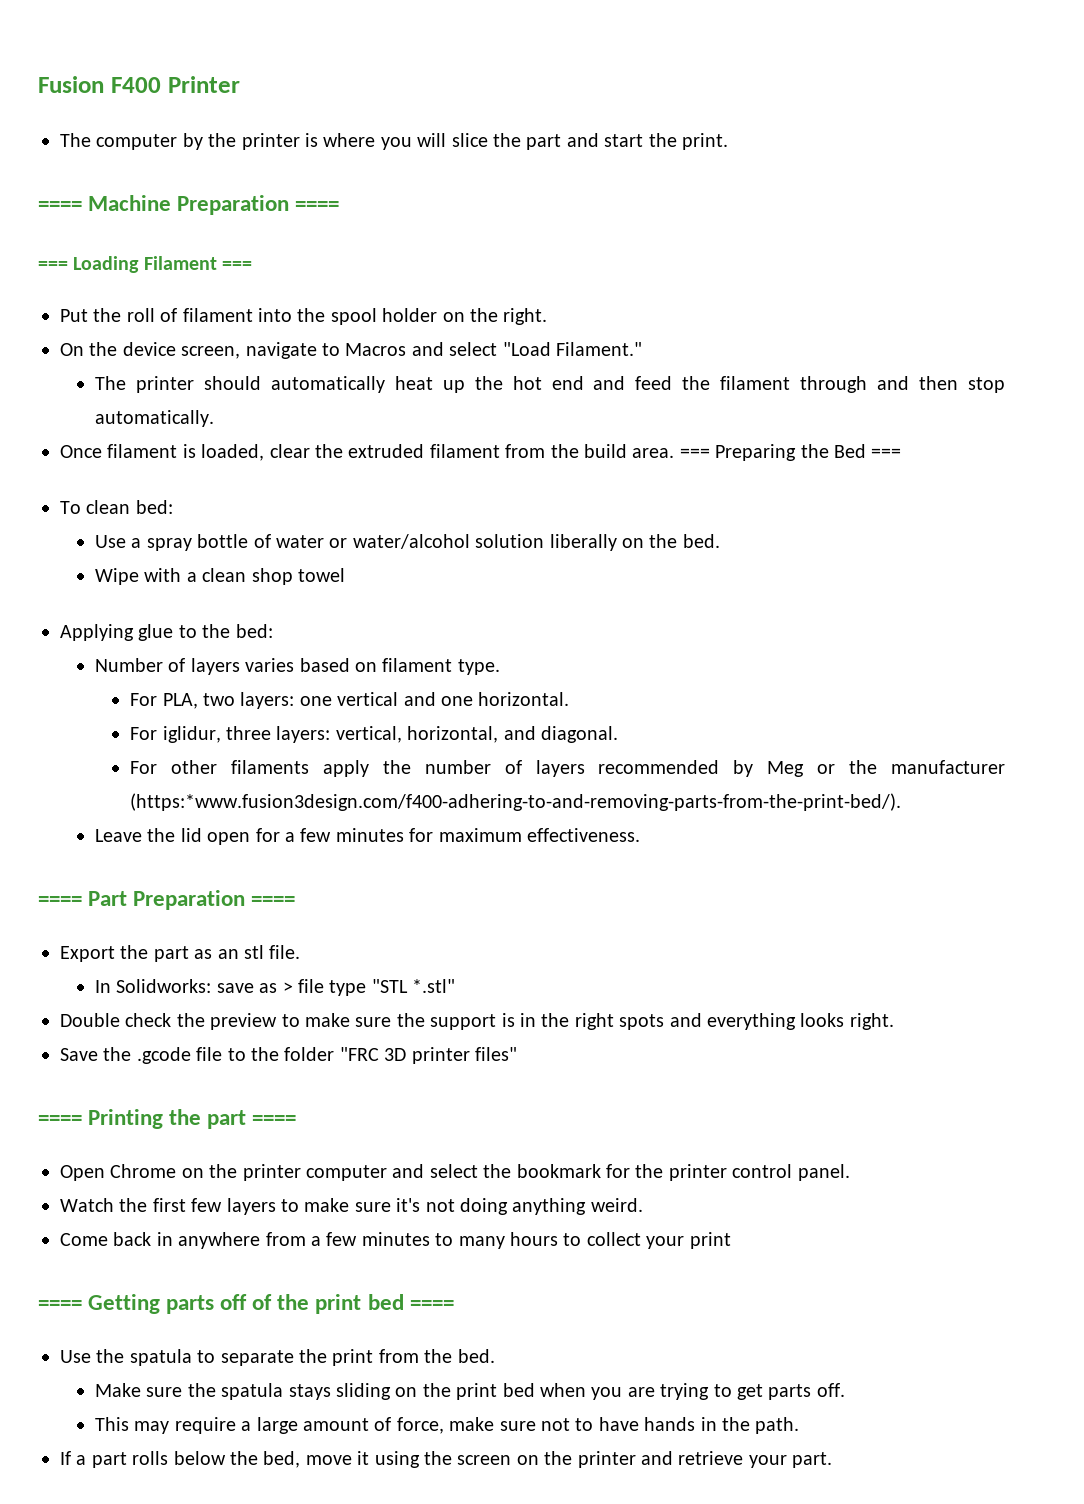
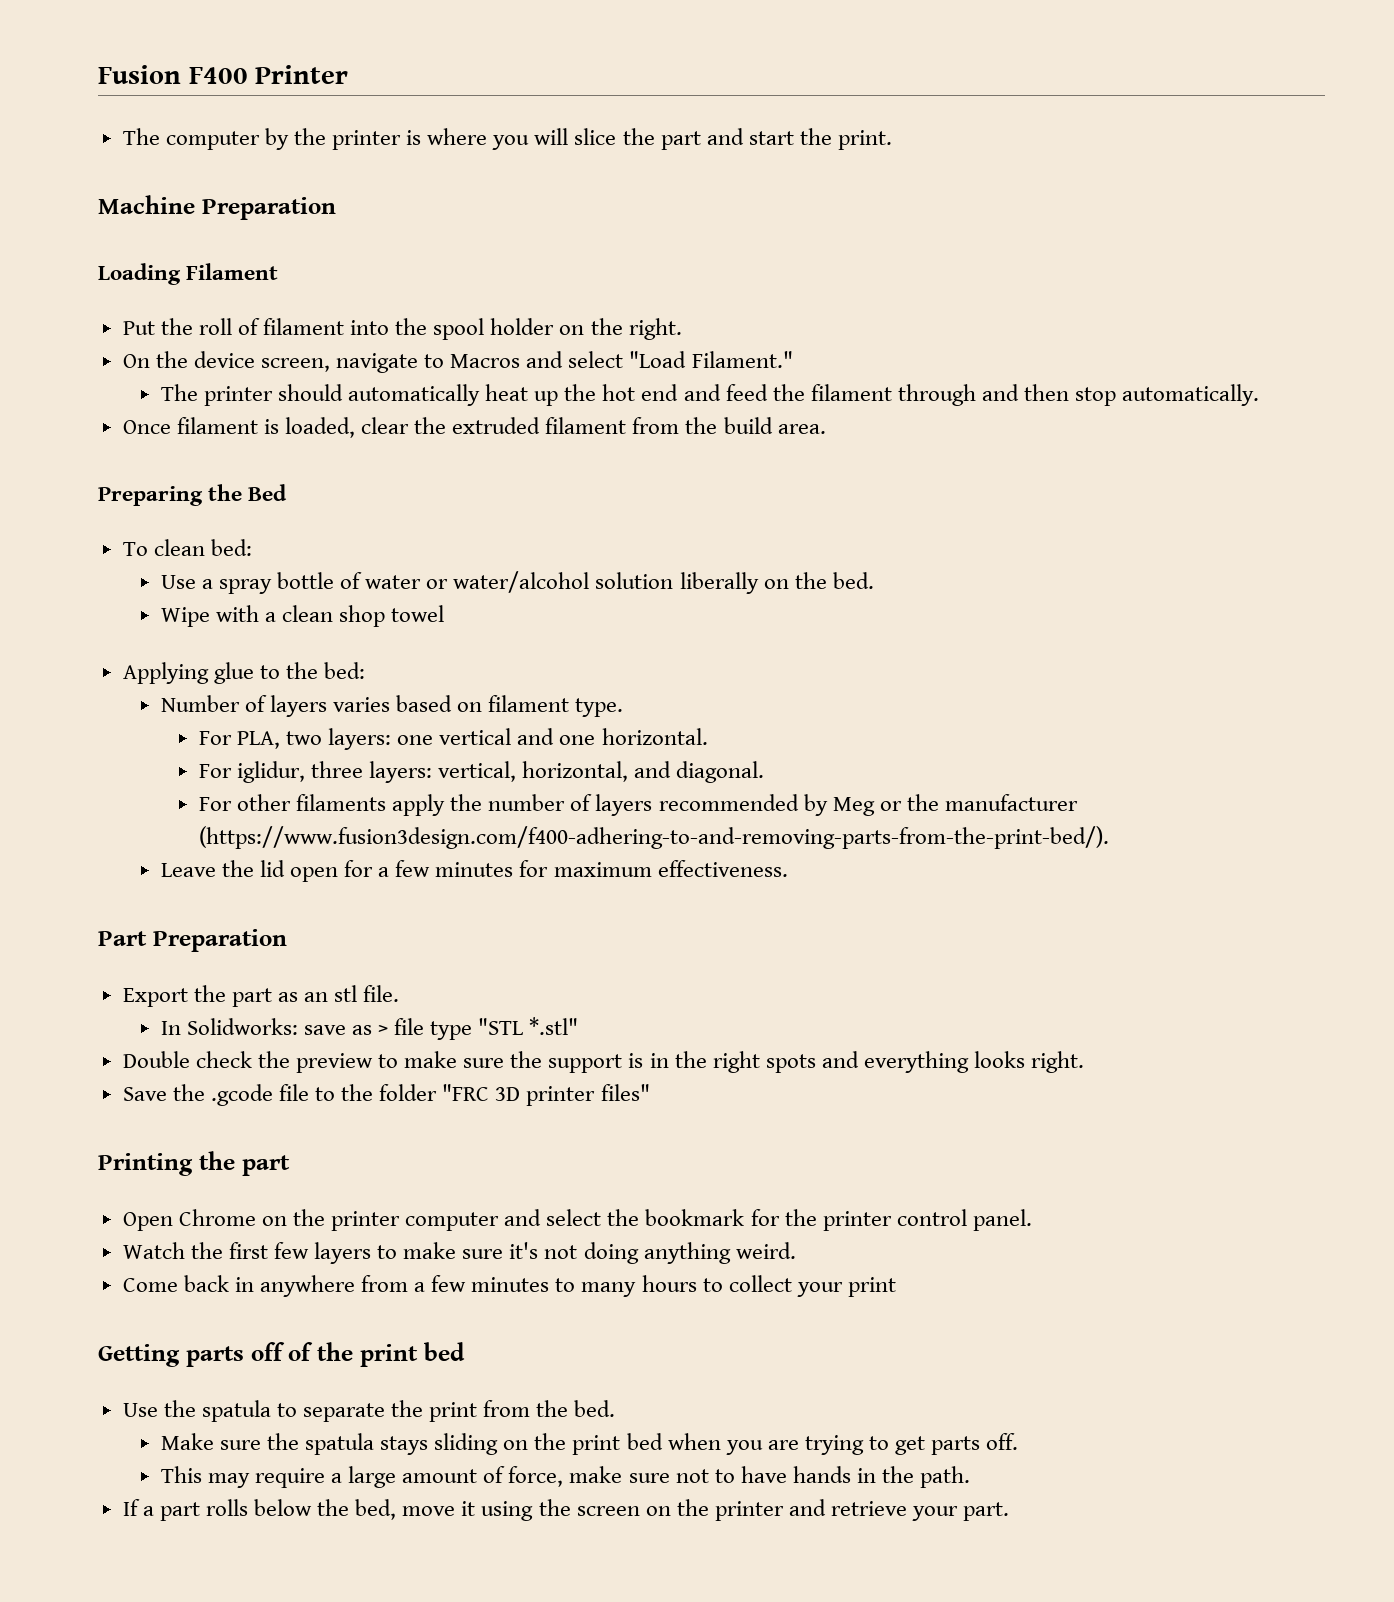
[38,201,82,211] ==== -> (892, 140) none
[295,201,340,211] [38,261,68,270] ==== // === -> (336, 208) //
[222,261,253,270] === -> (279, 271) none
[679,448,710,458] === -> (826, 429) //
[871,448,902,458] === -> (288, 492) none
[130,793,902,811] (https:*www.fusion3design.com/f400-adhering-to-and-removing-parts-from-the-print-bed/). -> [198,826,1109,849] (https://www.fusion3design.com/f400-adhering-to-and-removing-parts-from-the-print-bed/).
[38,896,82,906] ==== -> (788, 868) none
[251,896,296,906] ==== -> (287, 940) none
[38,1115,82,1125] ==== -> (650, 1092) none
[252,1115,297,1125] ==== -> (290, 1165) none
[38,1300,82,1310] ==== -> (896, 1287) none
[409,1300,454,1310] ==== -> (465, 1351) none

